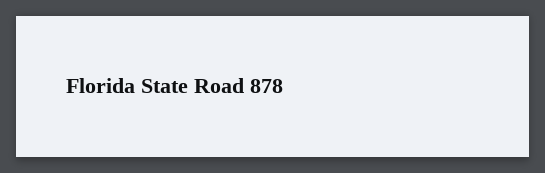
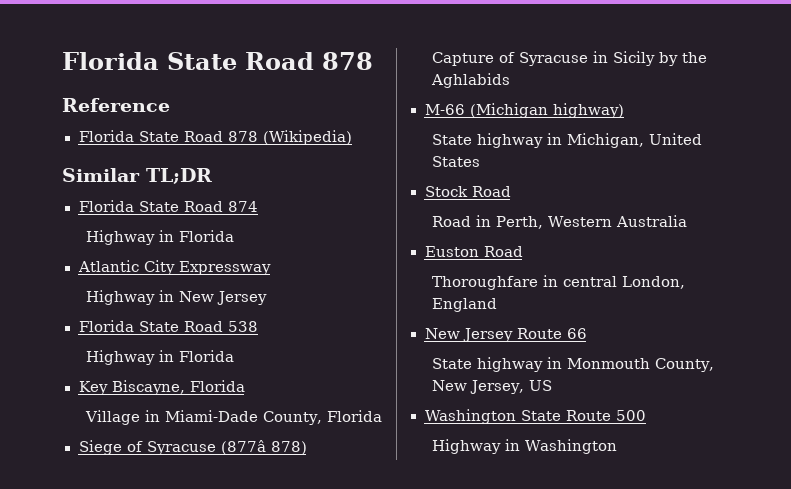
[66,78,283,93] Florida State Road 878 -> [62,52,373,70] [62,98,170,112] [78,130,352,145] [62,168,212,184] [78,200,258,212] [85,230,234,245] [77,260,271,275] [85,290,267,305] [78,320,258,332] [85,350,234,365] [78,380,245,395] [84,410,382,425] [78,440,307,455] [431,51,707,66] [430,73,510,88] [424,103,624,118] [431,133,702,148] [431,156,480,167] [424,186,511,197] [431,215,687,229] [424,246,523,257] [431,275,685,290] [431,298,497,312] [424,328,587,342] [431,357,714,372] [431,380,552,394] [424,409,647,424] [431,439,617,454] Florida State Road 878 // Reference // Florida State Road 878 (Wikipedia) // Similar TL;DR // Florida State Road 874 // Highway in Florida // Atlantic City Expressway // Highway in New Jersey // Florida State Road 538 // Highway in Florida // Key Biscayne, Florida // Village in Miami-Dade County, Florida // Siege of Syracuse (877â 878) // Capture of Syracuse in Sicily by the Aghlabids // M-66 (Michigan highway) // State highway in Michigan, United States // Stock Road // Road in Perth, Western Australia // Euston Road // Thoroughfare in central London, England // New Jersey Route 66 // State highway in Monmouth County, New Jersey, US // Washington State Route 500 // Highway in Washington

